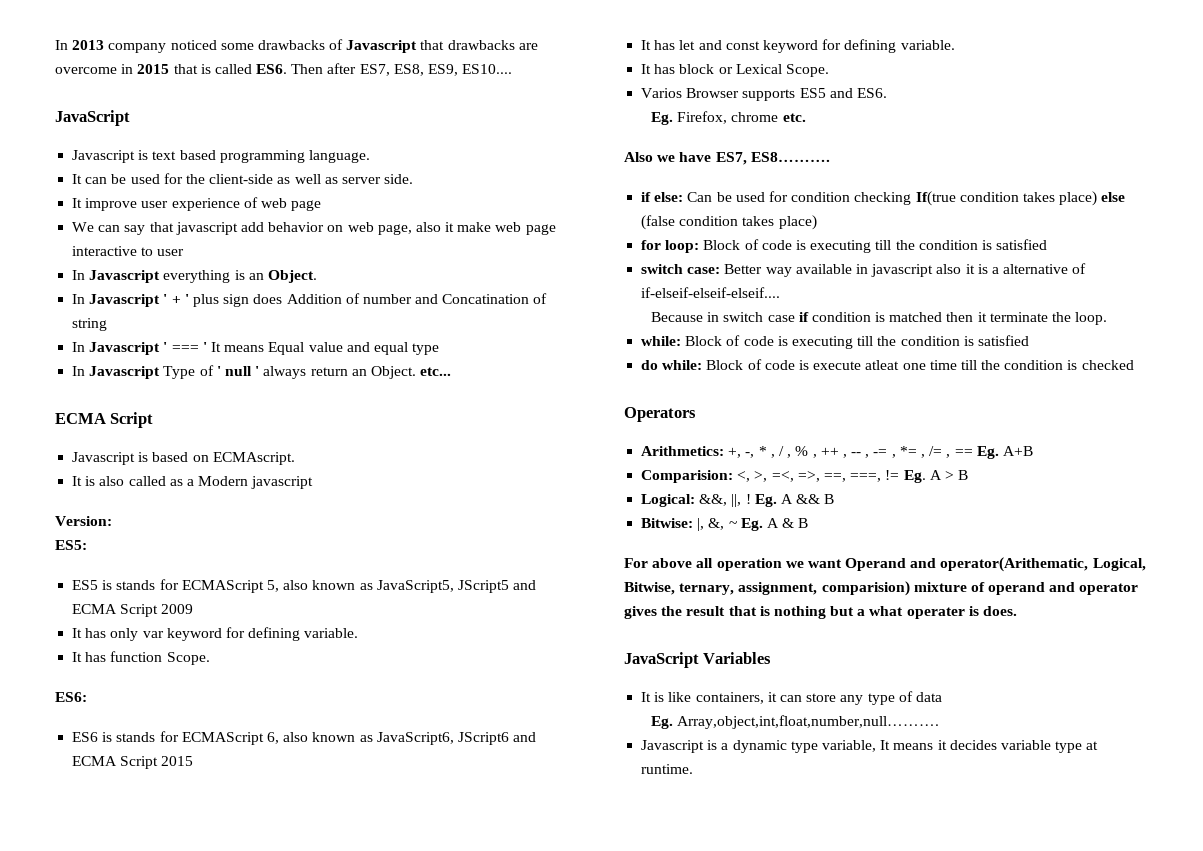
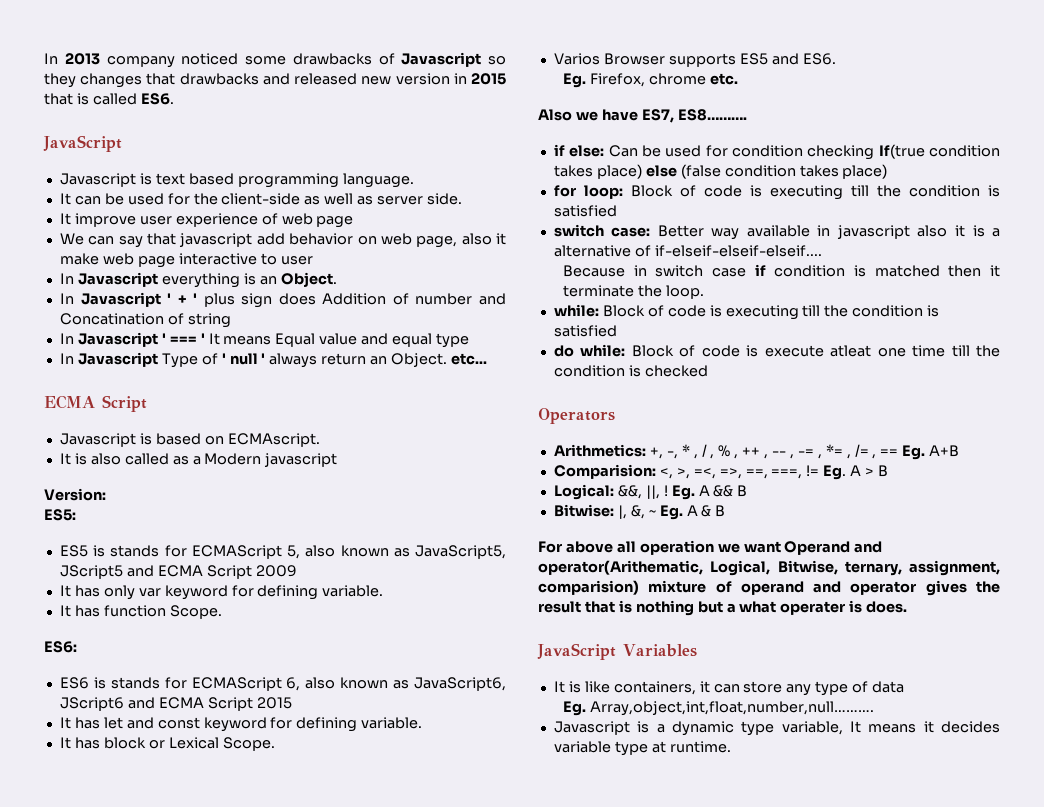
[420,40,538,50] [55,67,117,74] that drawbacks are overcome -> [488,56,506,65] [44,73,450,88] so they changes that drawbacks and released new version
[291,63,513,76] Then after ES7, ES8, ES9, ES10.... -> (174, 99) none

